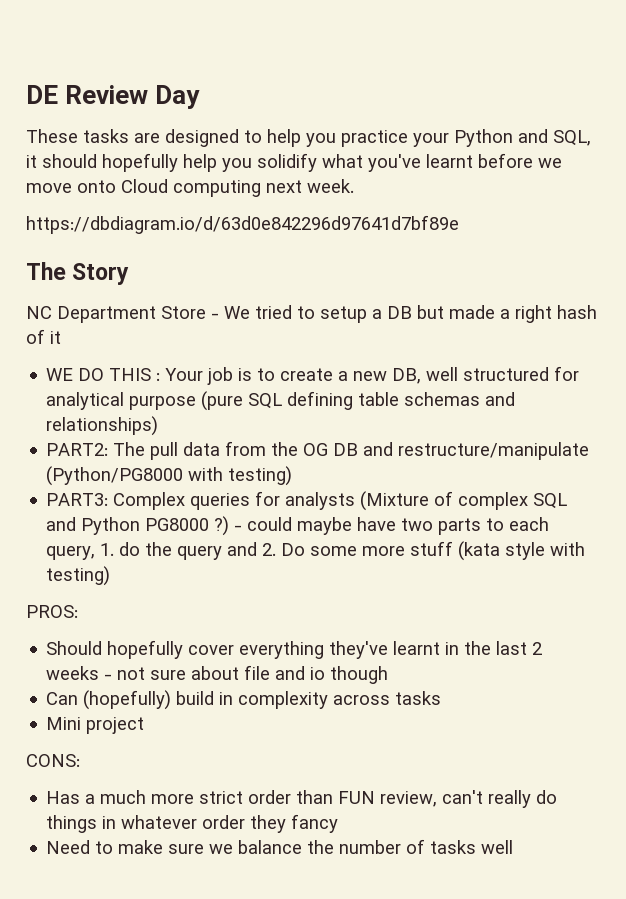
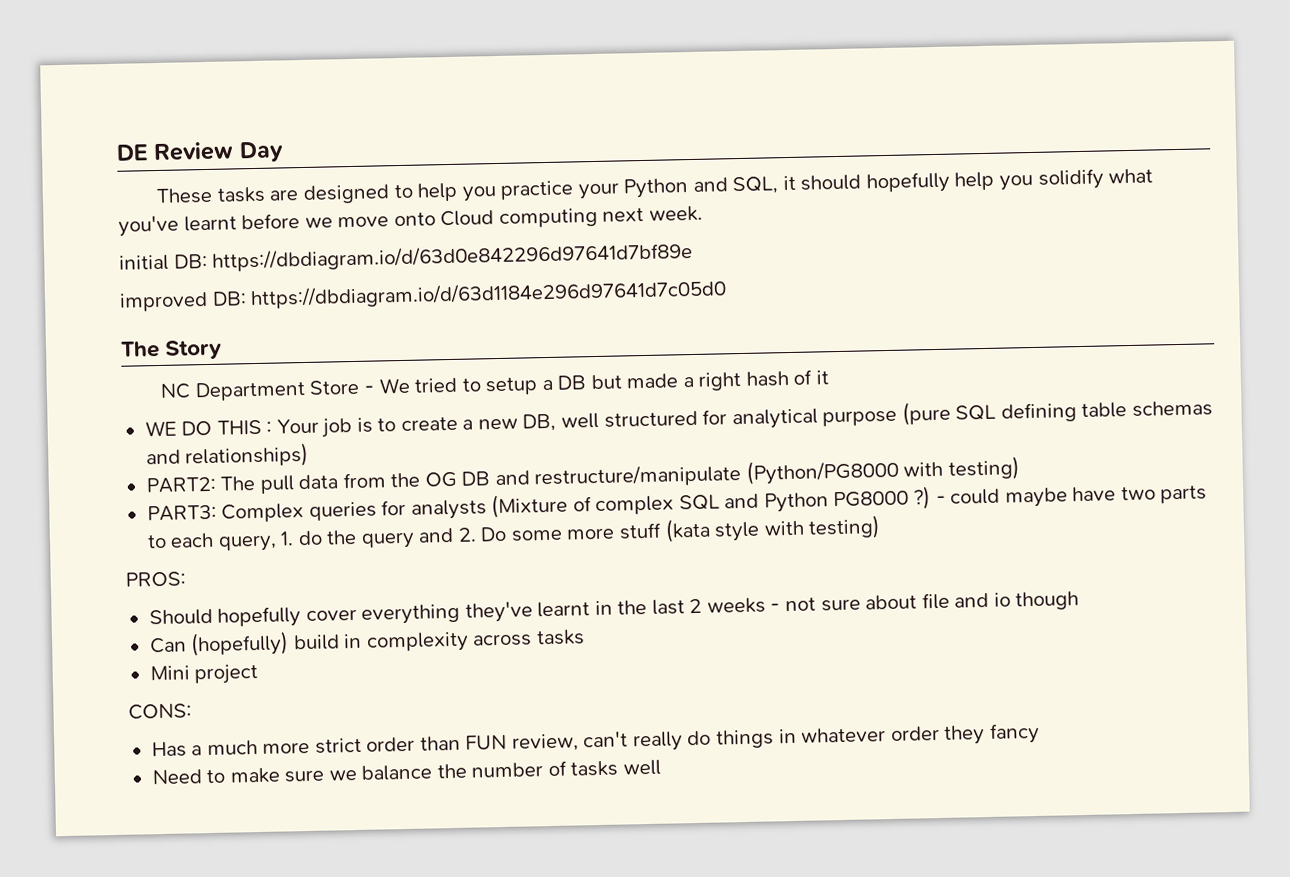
(354, 186) none -> [119,253,208,271] initial DB:
(459, 224) none -> [119,279,728,312] // improved DB: https://dbdiagram.io/d/63d1184e296d97641d7c05d0

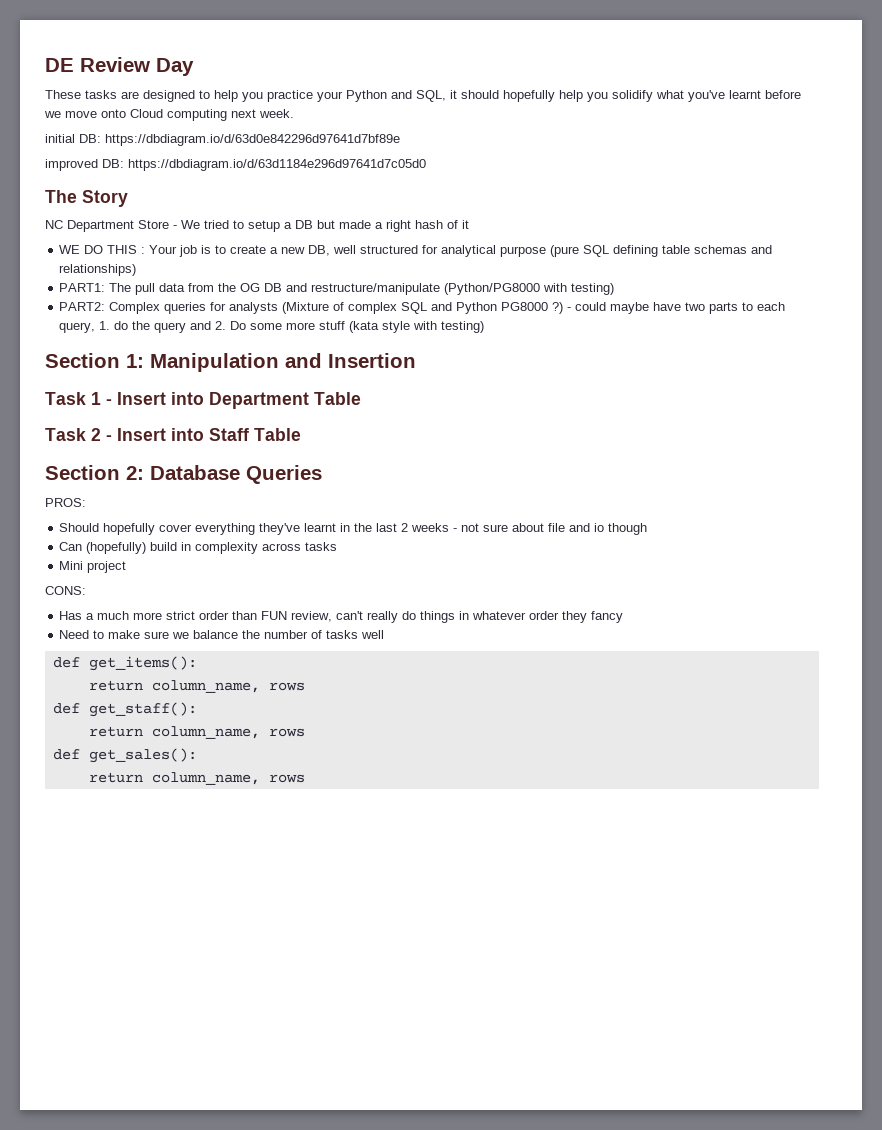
[145,476,217,494] PART2: -> [59,283,106,292] PART1:
[146,504,217,522] PART3: -> [59,302,106,311] PART2:
(882, 527) none -> [45,353,416,372] [45,392,361,409] [45,428,301,441] [45,465,322,484] // Section 1: Manipulation and Insertion // Task 1 - Insert into Department Table // Task 2 - Insert into Staff Table // Section 2: Database Queries
(661, 767) none -> [52,656,197,671] [88,680,305,693] [52,702,197,717] [88,726,305,739] [52,748,197,763] [88,772,305,785] // def get_items(): // return column_name, rows // def get_staff(): // return column_name, rows // def get_sales(): // return column_name, rows

